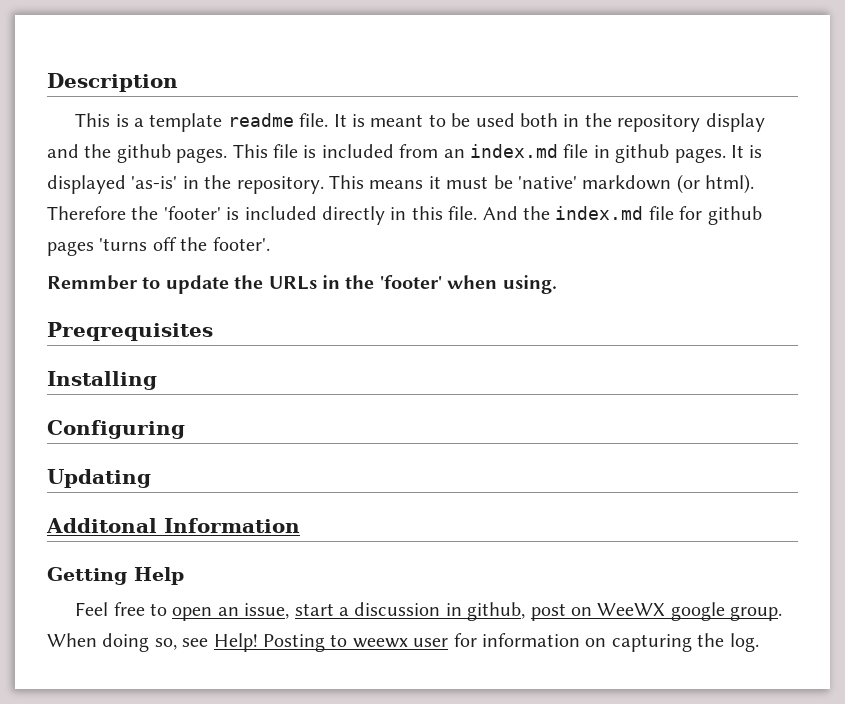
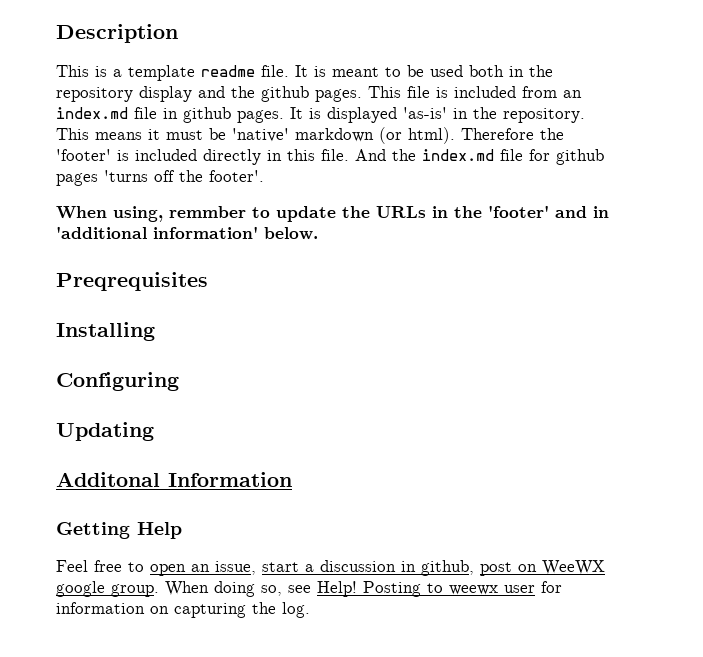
[47,275,138,290] Remmber -> [56,206,246,222] When using, remmber
[447,275,557,294] when using. -> [555,206,609,218] [56,226,318,240] and in 'additional information' below.

